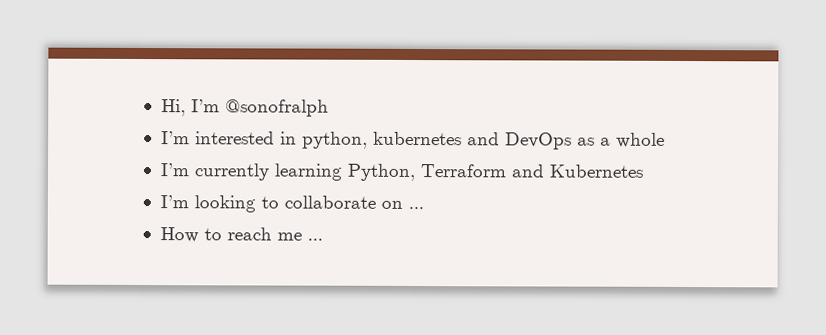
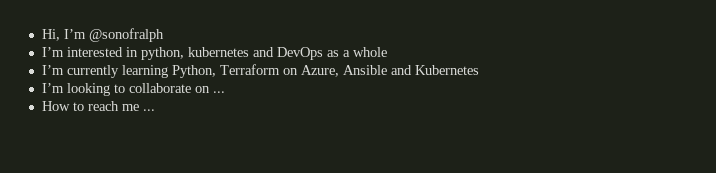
(507, 171) none -> [282,65,387,77] on Azure, Ansible

